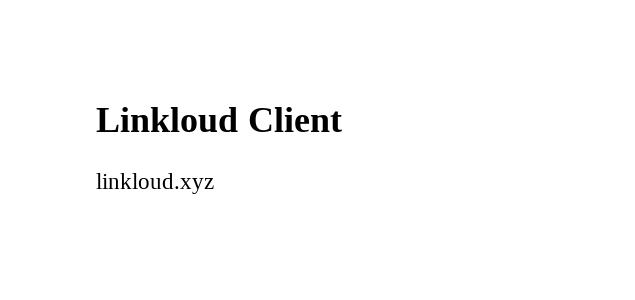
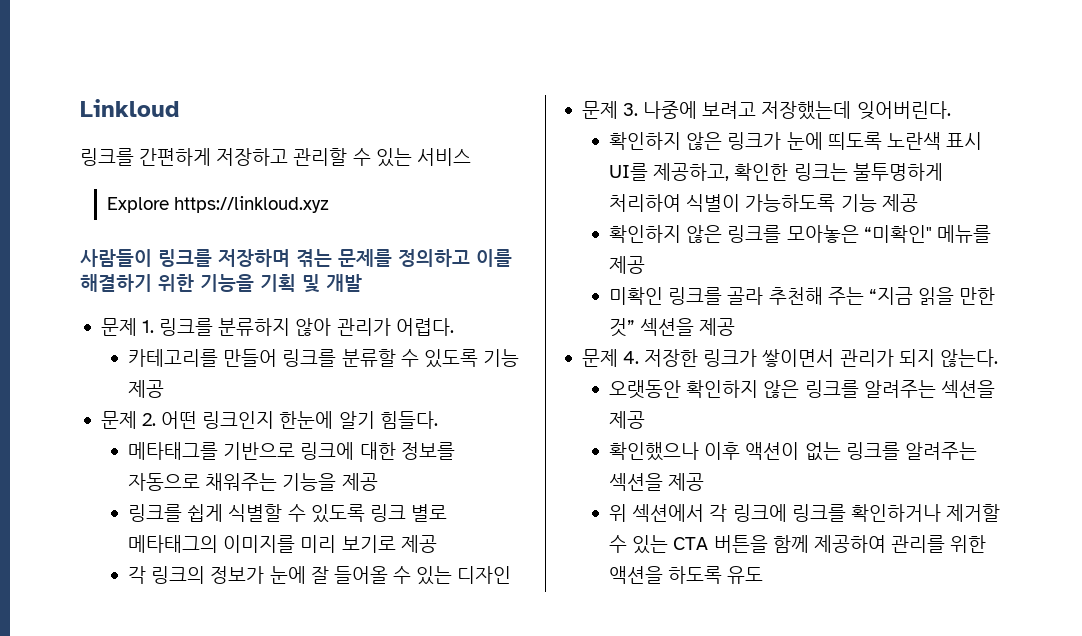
[247,107,342,132] [96,173,214,194] Client // linkloud.xyz -> [80,148,471,167] [107,196,330,213] [80,249,512,267] [80,274,362,293] [100,318,454,336] [128,349,520,368] [128,380,165,398] [100,411,438,429] [128,442,455,460] [128,473,378,491] [128,504,448,523] [128,535,437,553] [128,566,512,585] [581,101,951,120] [609,132,983,150] [609,163,943,181] [609,194,918,212] [609,225,991,243] [609,256,646,274] [609,287,996,305] [609,318,736,337] [581,349,998,367] [609,380,995,399] [609,411,646,429] [609,442,977,461] [609,473,705,491] [609,504,1001,522] [609,535,987,554] [609,566,764,584] // 링크를 간편하게 저장하고 관리할 수 있는 서비스 // Explore https://linkloud.xyz // 사람들이 링크를 저장하며 겪는 문제를 정의하고 이를 해결하기 위한 기능을 기획 및 개발 // 문제 1. 링크를 분류하지 않아 관리가 어렵다. // 카테고리를 만들어 링크를 분류할 수 있도록 기능 제공 // 문제 2. 어떤 링크인지 한눈에 알기 힘들다. // 메타태그를 기반으로 링크에 대한 정보를 자동으로 채워주는 기능을 제공 // 링크를 쉽게 식별할 수 있도록 링크 별로 메타태그의 이미지를 미리 보기로 제공 // 각 링크의 정보가 눈에 잘 들어올 수 있는 디자인 // 문제 3. 나중에 보려고 저장했는데 잊어버린다. // 확인하지 않은 링크가 눈에 띄도록 노란색 표시 UI를 제공하고, 확인한 링크는 불투명하게 처리하여 식별이 가능하도록 기능 제공 // 확인하지 않은 링크를 모아놓은 “미확인" 메뉴를 제공 // 미확인 링크를 골라 추천해 주는 “지금 읽을 만한 것” 섹션을 제공 // 문제 4. 저장한 링크가 쌓이면서 관리가 되지 않는다. // 오랫동안 확인하지 않은 링크를 알려주는 섹션을 제공 // 확인했으나 이후 액션이 없는 링크를 알려주는 섹션을 제공 // 위 섹션에서 각 링크에 링크를 확인하거나 제거할 수 있는 CTA 버튼을 함께 제공하여 관리를 위한 액션을 하도록 유도

